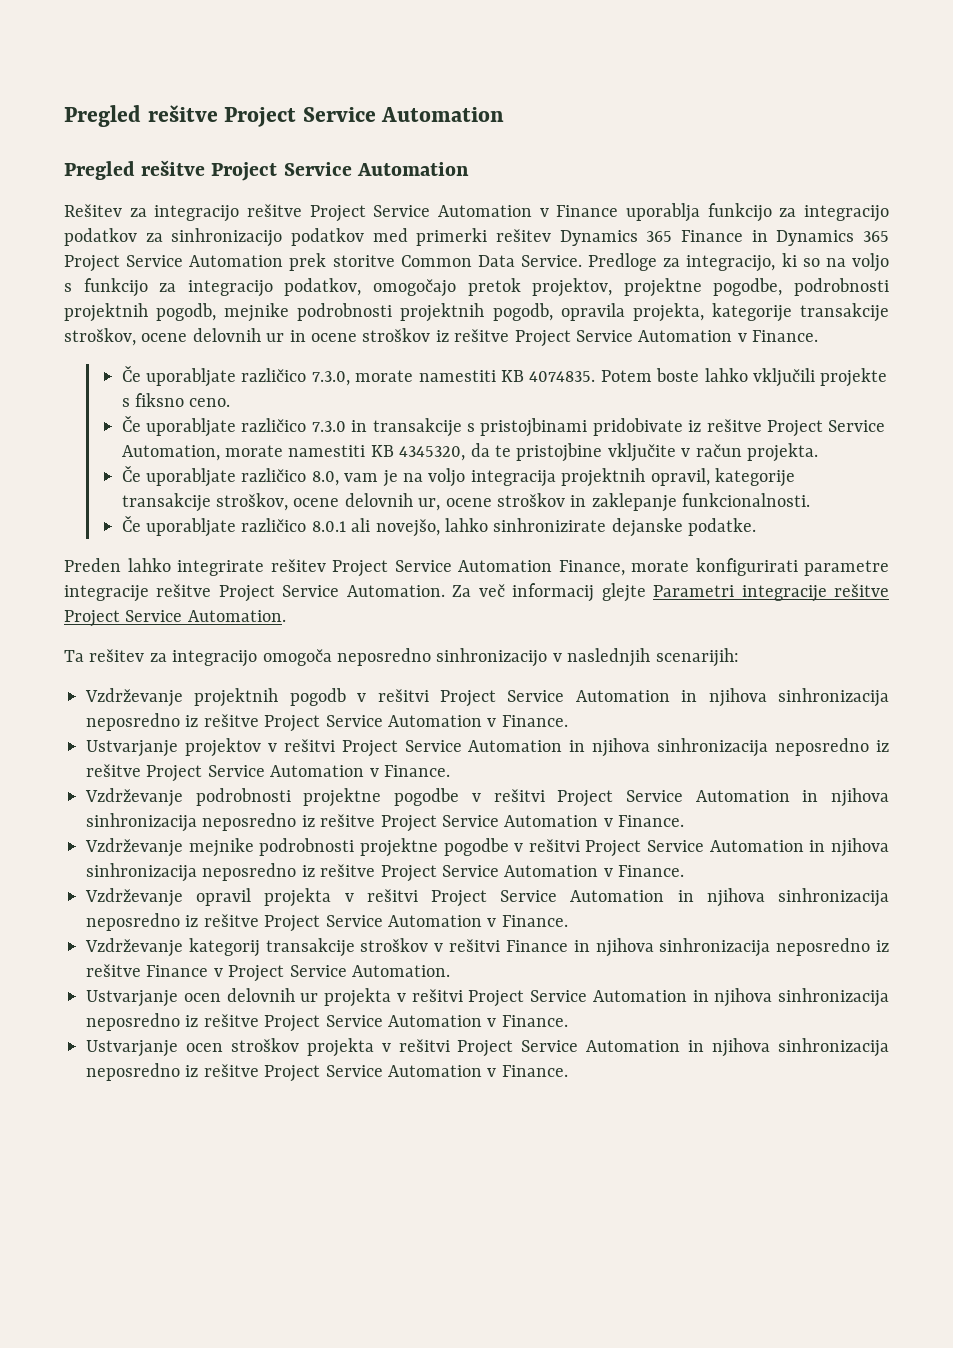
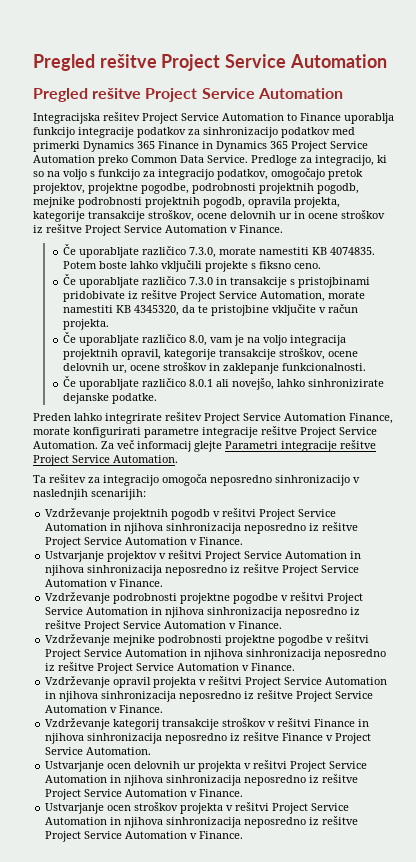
[64,204,549,222] Rešitev za integracijo rešitve Project Service Automation v -> [33,112,297,124] Integracijska rešitev Project Service Automation to
[779,205,889,222] za integracijo -> [78,127,134,138] integracije
[496,229,551,242] rešitev -> (80, 146) none
[289,253,395,271] prek storitve -> [98,155,128,166] preko

